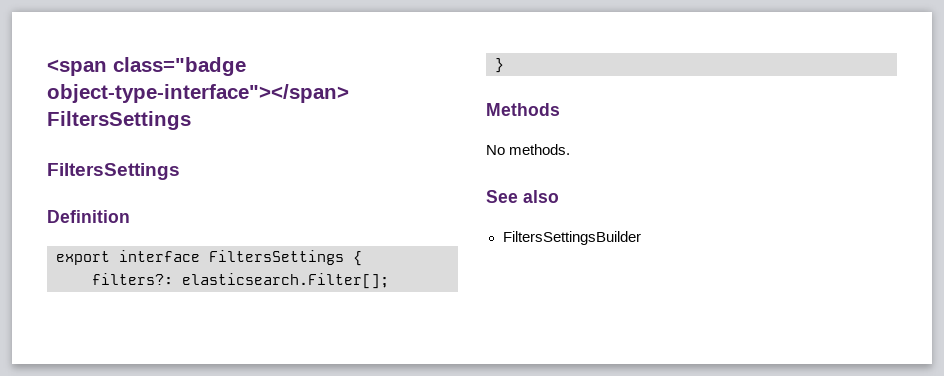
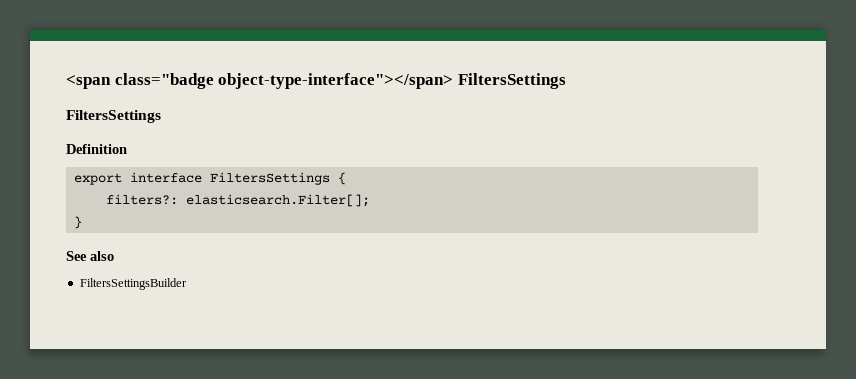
[486,103,560,116] [486,144,571,155] // Methods // No methods. -> (82, 222) none

